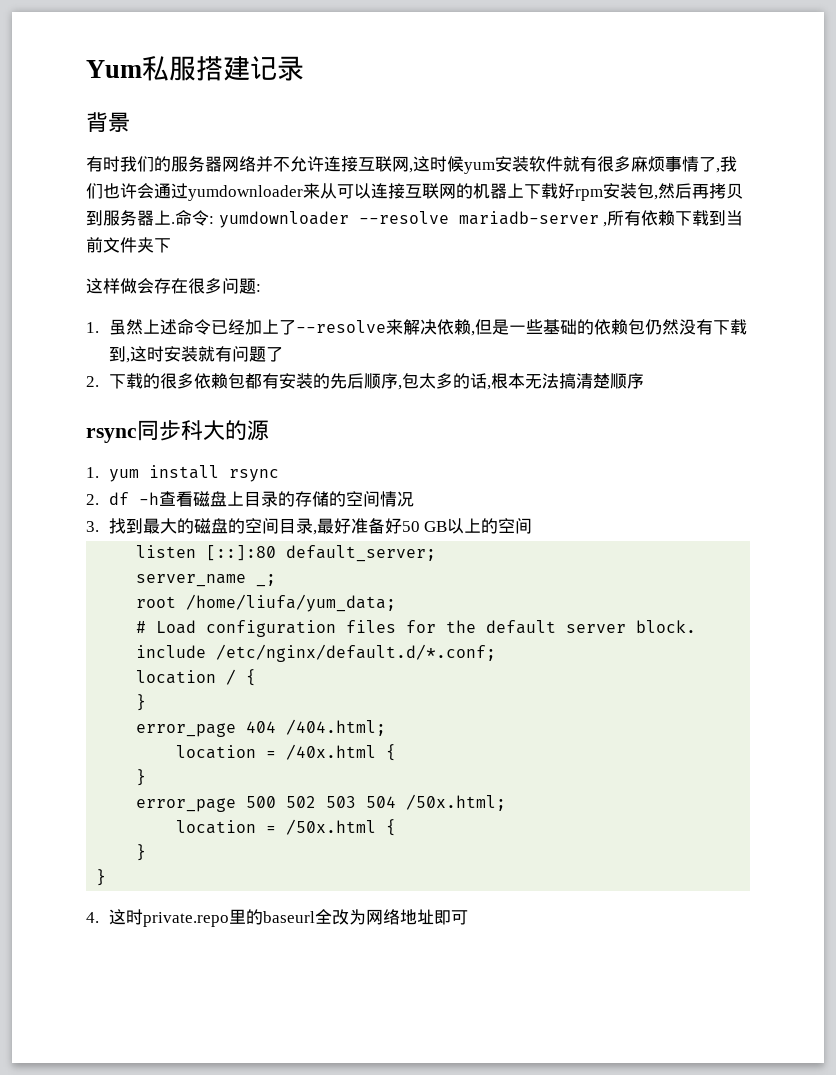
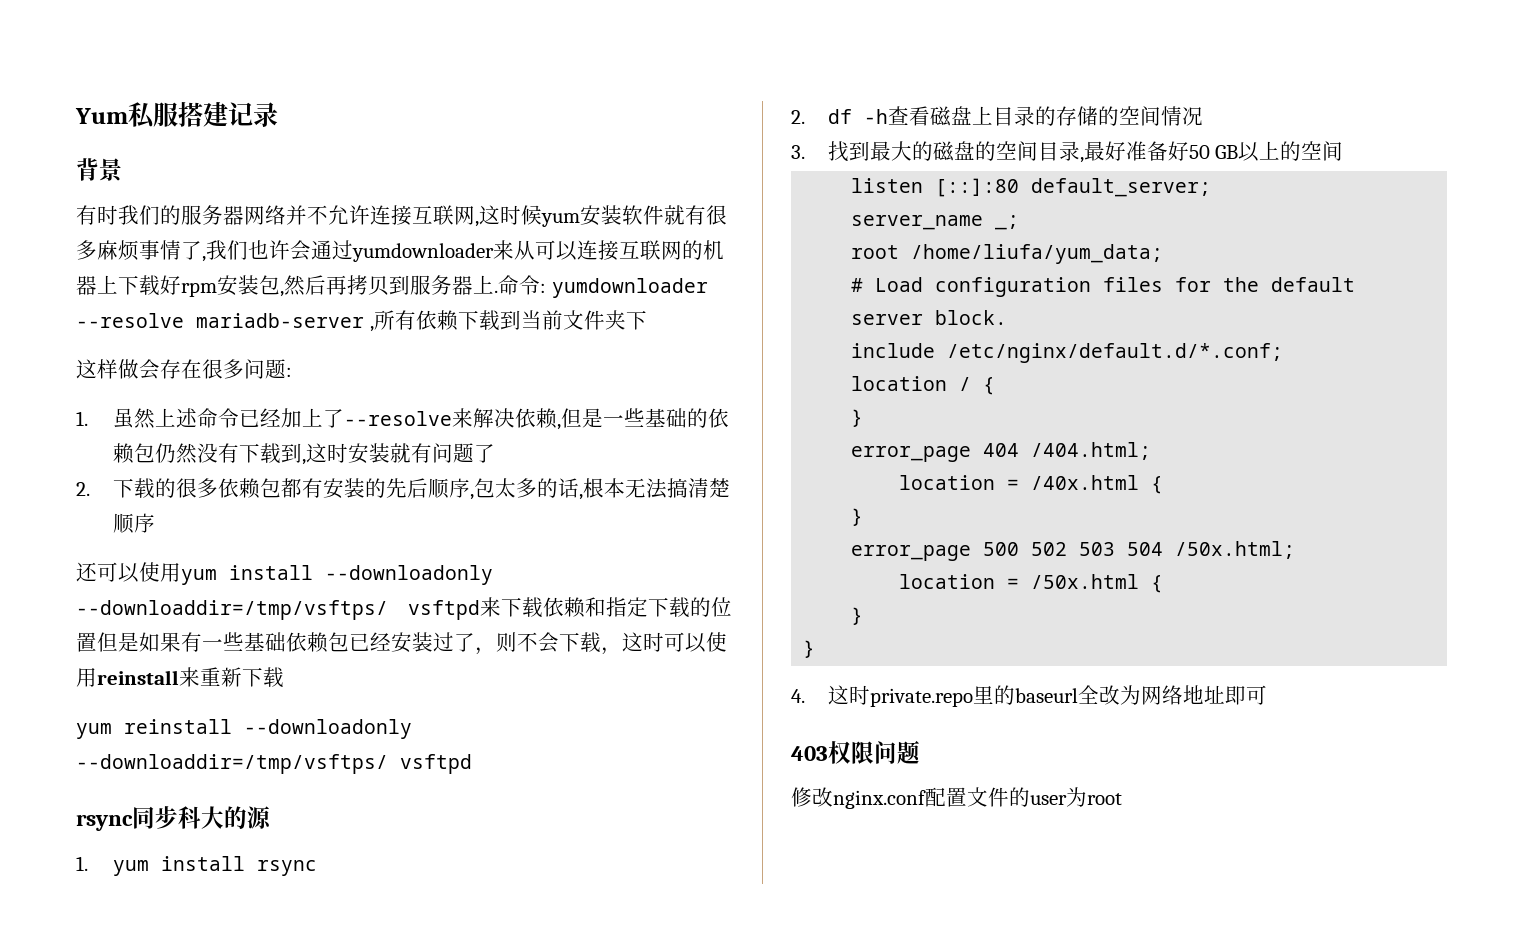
(644, 381) none -> [76,562,493,585] [76,597,732,620] [76,632,727,655] [76,667,284,688] [76,719,412,739] [76,754,472,774] // 还可以使用yum install --downloadonly --downloaddir=/tmp/vsftps/ vsftpd来下载依赖和指定下载的位置但是如果有一些基础依赖包已经安装过了，则不会下载，这时可以使用reinstall来重新下载 // yum reinstall --downloadonly --downloaddir=/tmp/vsftps/ vsftpd
(468, 917) none -> [791,740,920,764] [791,787,1122,809] // 403权限问题 // 修改nginx.conf配置文件的user为root

